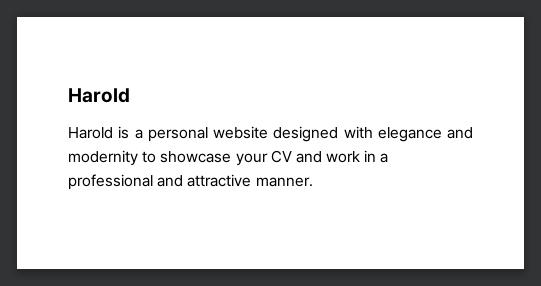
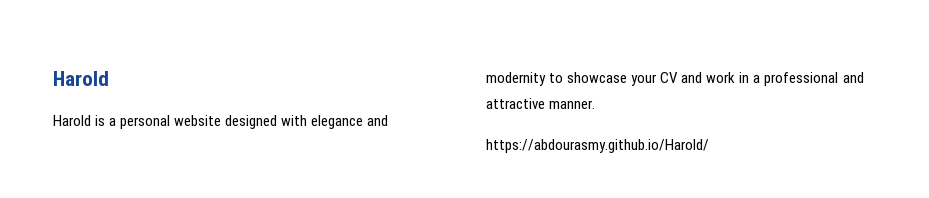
(313, 182) none -> [486,139,709,153] // https://abdourasmy.github.io/Harold/

